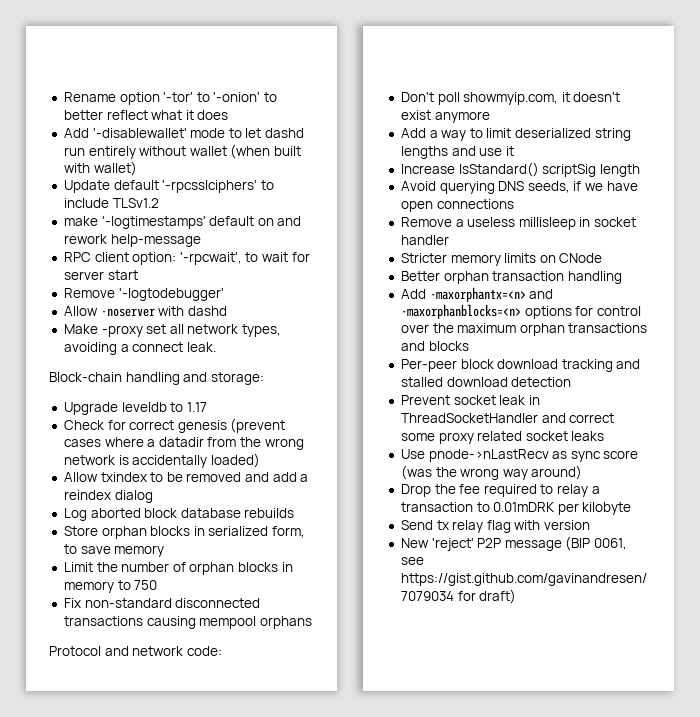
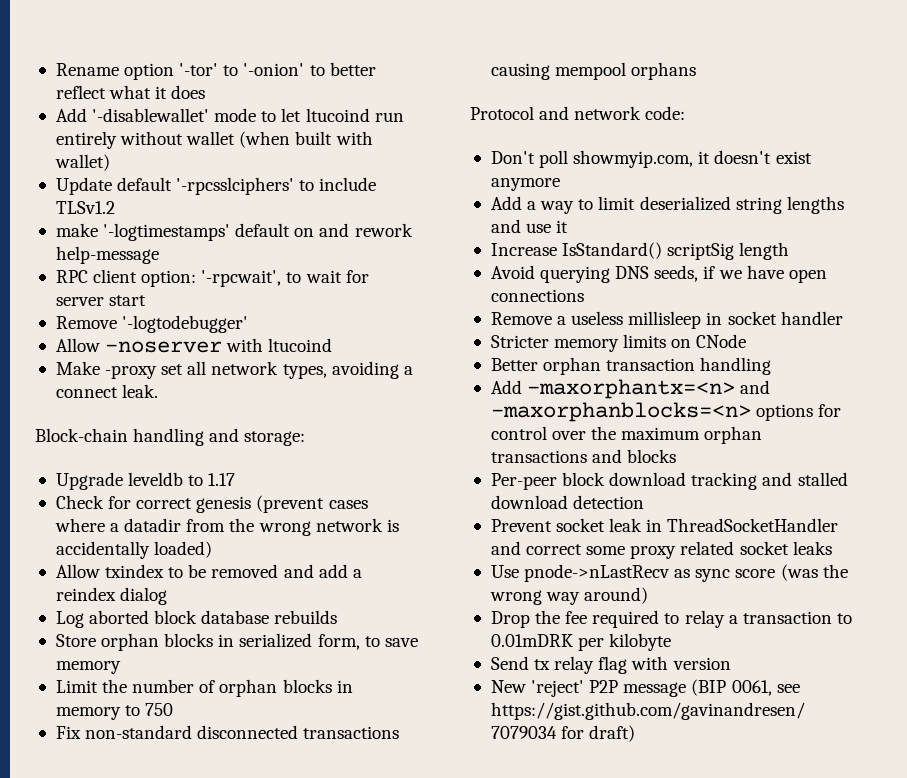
[265,128,305,138] dashd -> [305,108,370,122] ltucoind
[187,306,227,316] dashd -> [268,338,333,352] ltucoind

